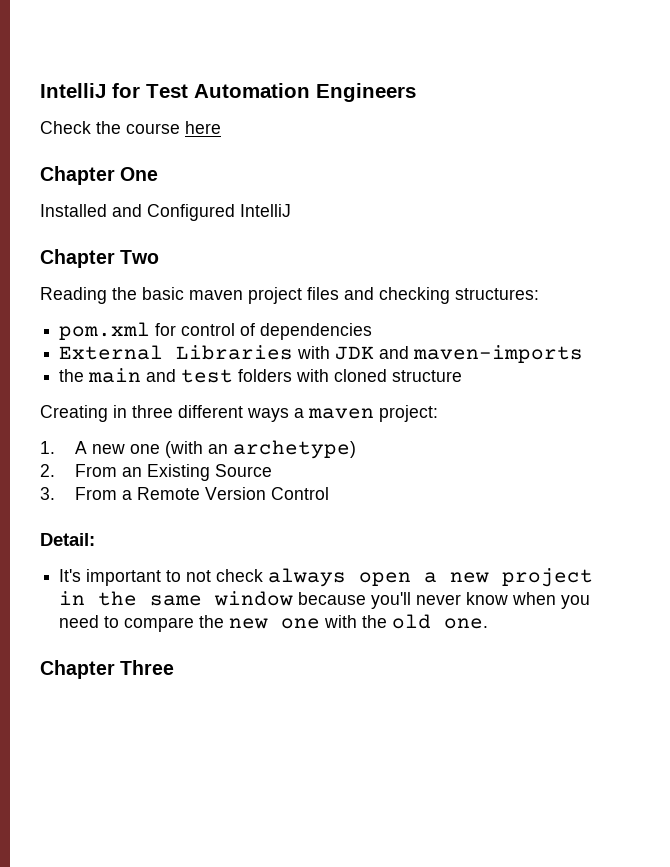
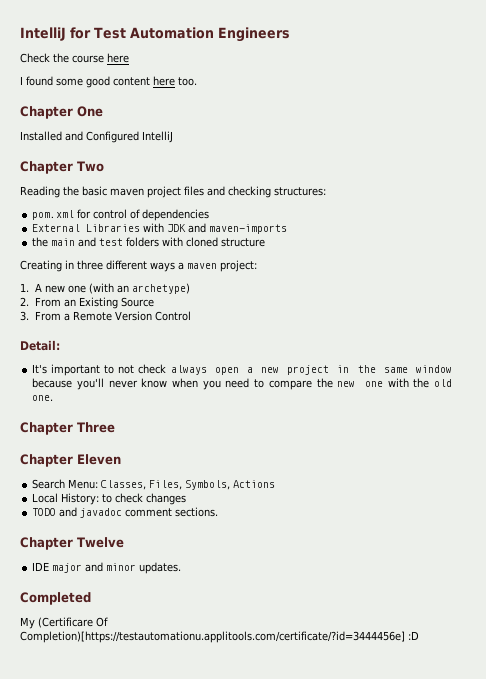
(221, 127) none -> [20,76,197,88] // I found some good content here too.
(175, 667) none -> [20,454,121,467] [32,479,276,490] [32,493,187,505] [32,507,219,518] [20,537,124,550] [32,562,182,574] [20,592,91,605] [20,617,108,629] [20,631,419,643] // Chapter Eleven // Search Menu: Classes, Files, Symbols, Actions // Local History: to check changes // TODO and javadoc comment sections. // Chapter Twelve // IDE major and minor updates. // Completed // My (Certificare Of Completion)[https://testautomationu.applitools.com/certificate/?id=3444456e] :D

